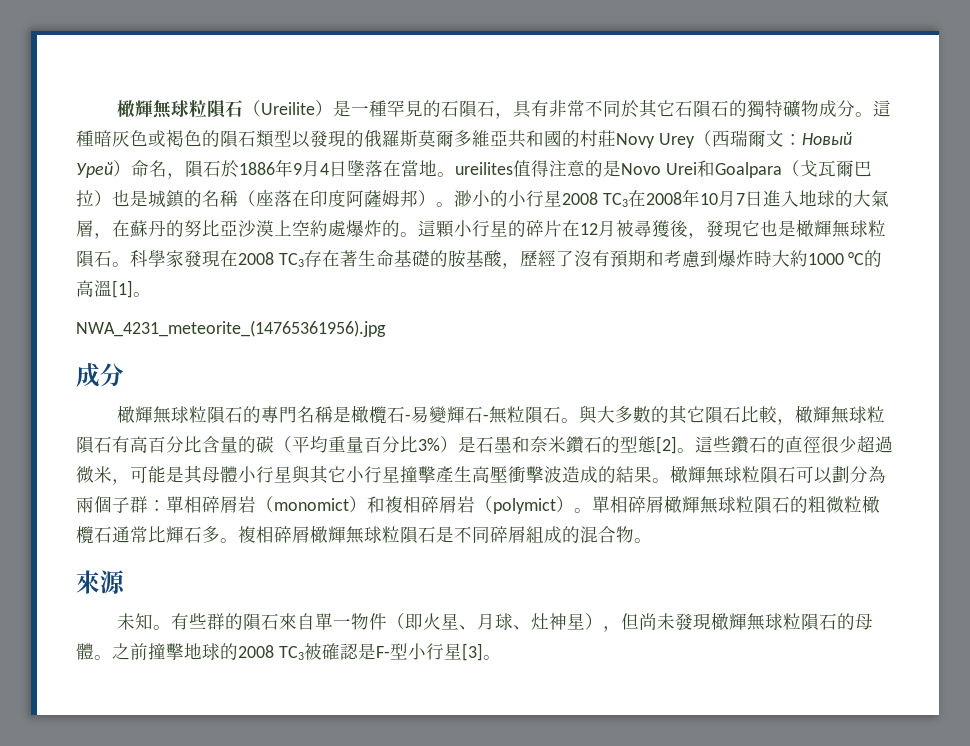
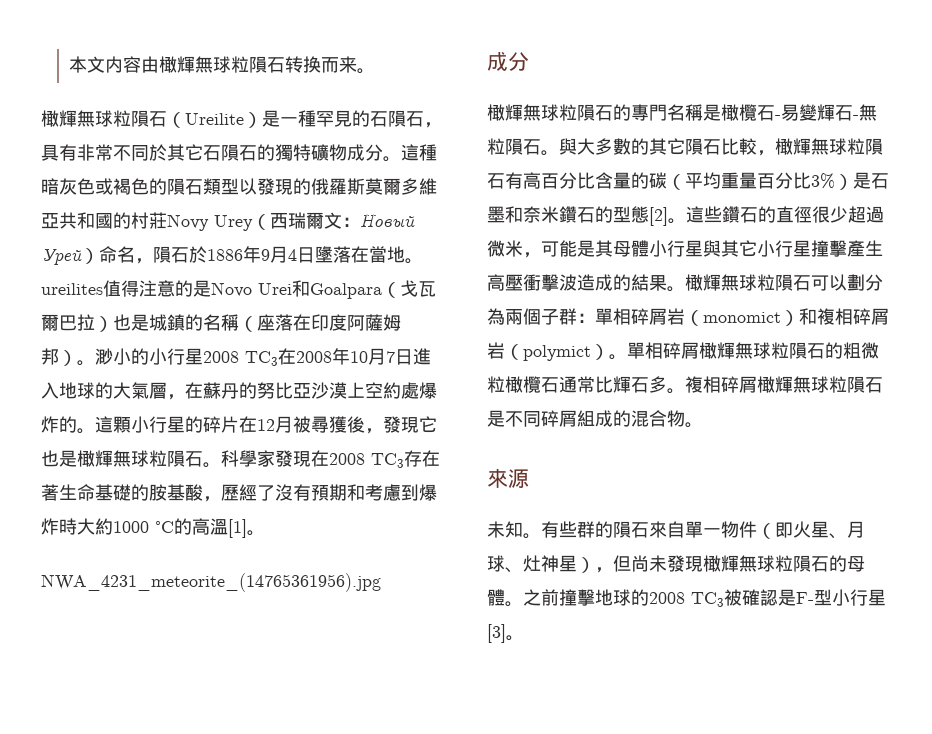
(116, 108) none -> [69,56,376,74] 本文内容由橄輝無球粒隕石转换而来。 //

